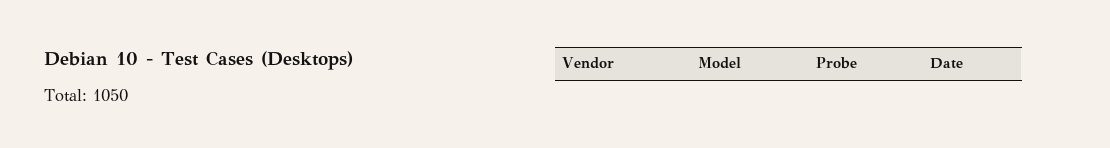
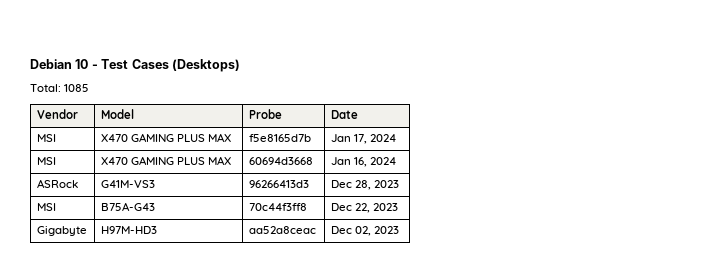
[92,89,128,102] 1050 -> [64,84,90,92] 1085
(963, 63) none -> [36,134,56,142] [100,133,232,142] [248,134,311,142] [330,134,397,144] [36,157,56,165] [100,156,232,165] [248,157,313,165] [330,157,397,167] [36,179,78,188] [100,180,155,188] [248,180,309,188] [330,180,400,190] [36,203,56,211] [100,202,155,211] [248,203,307,211] [330,203,399,213] [36,226,87,236] [100,226,157,234] [248,226,316,234] [330,226,400,236] // MSI | X470 GAMING PLUS MAX | f5e8165d7b | Jan 17, 2024 // MSI | X470 GAMING PLUS MAX | 60694d3668 | Jan 16, 2024 // ASRock | G41M-VS3 | 96266413d3 | Dec 28, 2023 // MSI | B75A-G43 | 70c44f3ff8 | Dec 22, 2023 // Gigabyte | H97M-HD3 | aa52a8ceac | Dec 02, 2023

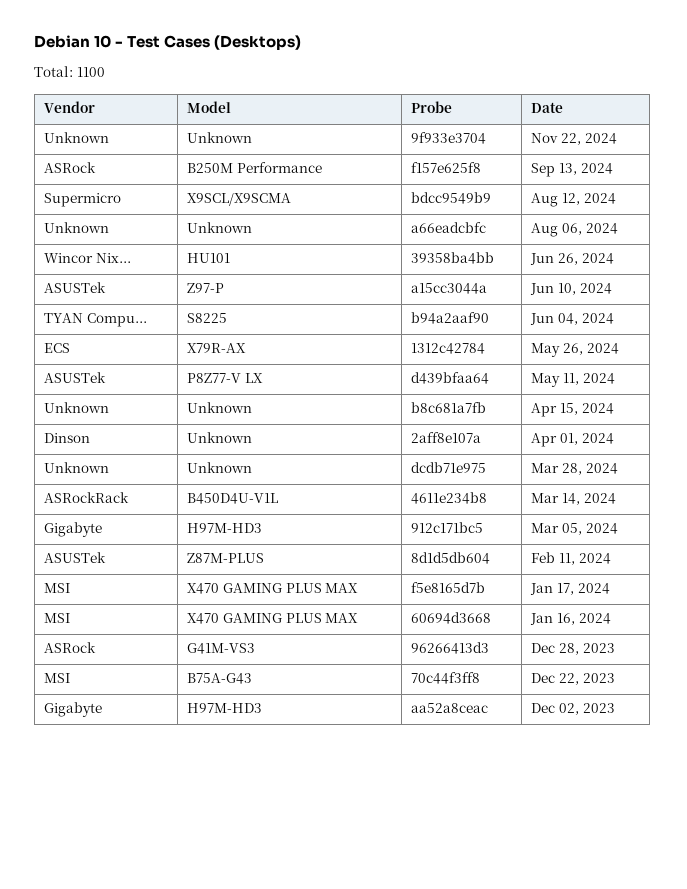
[64,84,90,92] 1085 -> [76,67,105,77] 1100
(358, 114) none -> [44,132,110,143] [187,132,253,143] [411,132,487,144] [531,133,617,145] [44,162,97,173] [187,162,322,173] [411,162,482,173] [531,163,613,177] [44,193,122,207] [187,193,292,206] [411,192,492,204] [531,193,616,207] [44,222,110,233] [187,222,253,233] [411,222,487,233] [531,223,618,237] [44,253,131,263] [187,253,231,263] [411,252,495,264] [530,253,614,265] [44,282,107,293] [187,283,225,293] [411,283,488,294] [530,283,612,295] [44,313,147,327] [187,313,228,323] [411,312,490,324] [530,313,614,325] [44,343,71,353] [187,343,247,353] [411,343,486,354] [531,343,619,357] [44,372,107,383] [187,373,263,383] [411,372,490,384] [531,373,615,387] [44,402,110,413] [187,402,253,413] [411,402,487,413] [531,403,614,417] [44,433,91,443] [187,432,253,443] [411,432,482,443] [531,433,614,447] [44,462,110,473] [187,462,253,473] [411,462,487,473] [531,463,618,475] [44,492,130,503] [187,493,279,504] [411,492,488,504] [531,493,616,505] [44,522,103,537] [187,523,263,533] [411,522,484,533] [531,523,618,535] [44,552,107,563] [187,553,265,563] [411,552,491,564] [531,552,611,565] // Unknown | Unknown | 9f933e3704 | Nov 22, 2024 // ASRock | B250M Performance | f157e625f8 | Sep 13, 2024 // Supermicro | X9SCL/X9SCMA | bdcc9549b9 | Aug 12, 2024 // Unknown | Unknown | a66eadcbfc | Aug 06, 2024 // Wincor Nix... | HU101 | 39358ba4bb | Jun 26, 2024 // ASUSTek | Z97-P | a15cc3044a | Jun 10, 2024 // TYAN Compu... | S8225 | b94a2aaf90 | Jun 04, 2024 // ECS | X79R-AX | 1312c42784 | May 26, 2024 // ASUSTek | P8Z77-V LX | d439bfaa64 | May 11, 2024 // Unknown | Unknown | b8c681a7fb | Apr 15, 2024 // Dinson | Unknown | 2aff8e107a | Apr 01, 2024 // Unknown | Unknown | dcdb71e975 | Mar 28, 2024 // ASRockRack | B450D4U-V1L | 4611e234b8 | Mar 14, 2024 // Gigabyte | H97M-HD3 | 912c171bc5 | Mar 05, 2024 // ASUSTek | Z87M-PLUS | 8d1d5db604 | Feb 11, 2024

